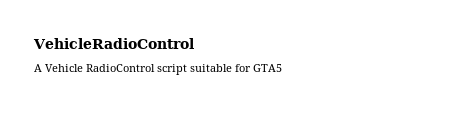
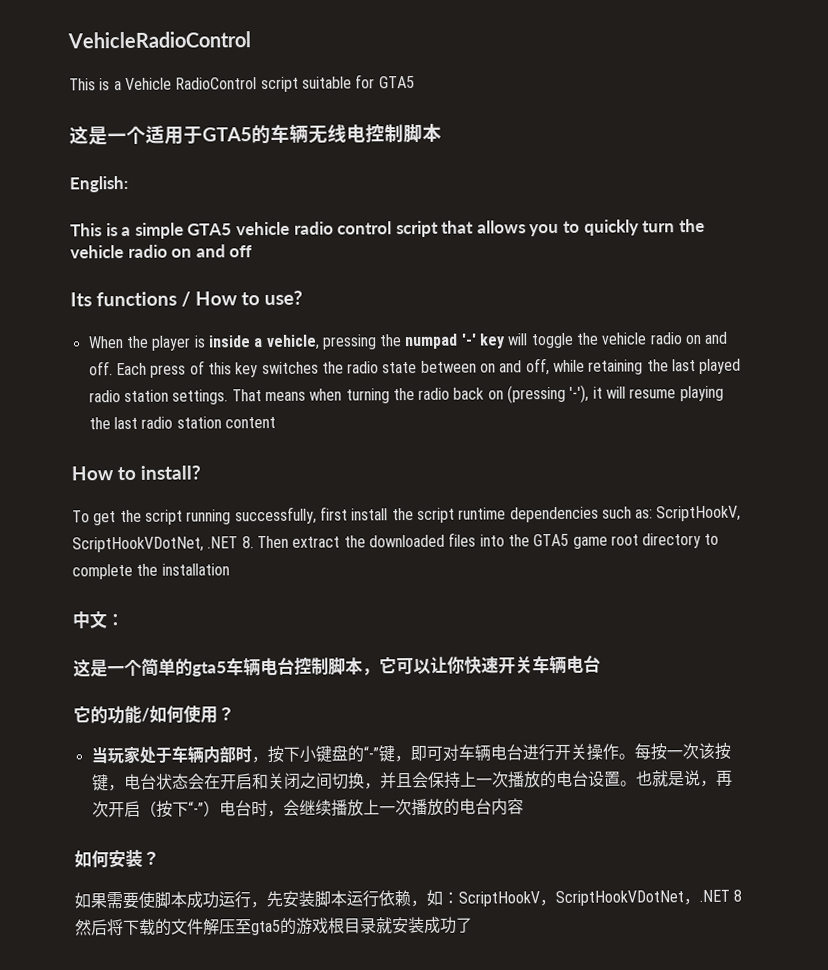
[34,64,42,72] A -> [69,78,122,91] This is a
(282, 68) none -> [69,123,442,146] [69,175,128,193] [70,218,705,239] [70,244,254,259] [70,290,303,307] [87,331,729,351] [88,358,742,378] [88,384,724,405] [88,416,276,430] [71,465,201,481] [72,505,742,526] [72,532,720,553] [72,563,230,580] [72,611,124,630] [73,654,601,678] [73,704,235,725] [90,742,731,764] [91,770,733,792] [91,798,524,818] [74,849,160,869] [74,889,743,910] [75,916,473,936] // 这是一个适用于GTA5的车辆无线电控制脚本 // English: // This is a simple GTA5 vehicle radio control script that allows you to quickly turn the vehicle radio on and off // Its functions / How to use? // When the player is inside a vehicle, pressing the numpad '-' key will toggle the vehicle radio on and off. Each press of this key switches the radio state between on and off, while retaining the last played radio station settings. That means when turning the radio back on (pressing '-'), it will resume playing the last radio station content // How to install? // To get the script running successfully, first install the script runtime dependencies such as: ScriptHookV, ScriptHookVDotNet, .NET 8. Then extract the downloaded files into the GTA5 game root directory to complete the installation // 中文： // 这是一个简单的gta5车辆电台控制脚本，它可以让你快速开关车辆电台 // 它的功能/如何使用？ // 当玩家处于车辆内部时，按下小键盘的“-”键，即可对车辆电台进行开关操作。每按一次该按键，电台状态会在开启和关闭之间切换，并且会保持上一次播放的电台设置。也就是说，再次开启（按下“-”）电台时，会继续播放上一次播放的电台内容 // 如何安装？ // 如果需要使脚本成功运行，先安装脚本运行依赖，如：ScriptHookV，ScriptHookVDotNet，.NET 8然后将下载的文件解压至gta5的游戏根目录就安装成功了

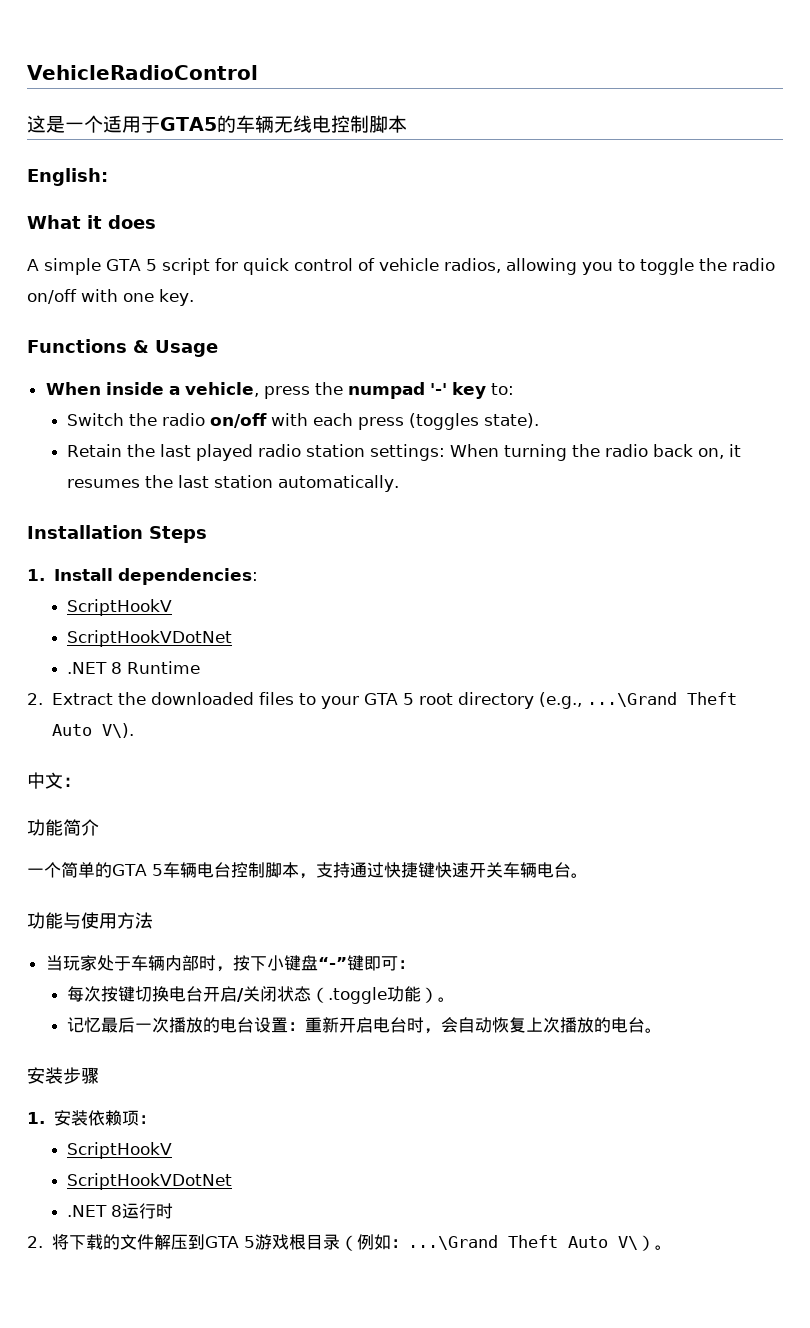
[69,74,415,93] // This is a Vehicle RadioControl script suitable for GTA5 -> (258, 72) none
[70,218,705,239] [70,244,254,259] [70,290,303,307] [87,335,206,351] This is a simple GTA5 vehicle radio control script that allows you to quickly turn the vehicle radio on and off // Its functions / How to use? // When the player is -> [27,215,156,229] [27,258,775,275] [27,289,194,306] [27,339,218,357] [45,382,101,395] What it does // A simple GTA 5 script for quick control of vehicle radios, allowing you to toggle the radio on/off with one key. // Functions & Usage // When
[321,334,377,350] pressing -> [263,386,310,399] press
[507,331,729,349] [88,358,644,378] will toggle the vehicle radio on and off. Each press of this key switches the radio state between on and off, while retaining -> [490,383,514,395] [67,413,540,430] [67,444,123,457] to: // Switch the radio on/off with each press (toggles state). // Retain
[172,384,724,405] [88,416,276,430] [71,465,201,481] [72,505,742,526] [72,532,720,553] [72,563,230,580] settings. That means when turning the radio back on (pressing '-'), it will resume playing the last radio station content // How to install? // To get the script running successfully, first install the script runtime dependencies such as: ScriptHookV, ScriptHookVDotNet, .NET 8. Then extract the downloaded files into the GTA5 game root directory to complete the installation -> [370,444,742,461] [67,475,400,492] [27,525,207,543] [27,568,258,585] [67,599,173,616] [67,630,233,647] [67,661,201,674] [27,692,738,709] [51,723,134,738] settings: When turning the radio back on, it resumes the last station automatically. // Installation Steps // 1. Install dependencies: // ScriptHookV // ScriptHookVDotNet // .NET 8 Runtime // 2. Extract the downloaded files to your GTA 5 root directory (e.g., ...\Grand Theft Auto V\).
[73,658,108,678] 这是 -> [27,819,99,836] 功能简介 //
[192,661,227,677] gta5 -> [112,864,163,876] GTA 5
[379,656,465,675] 它可以让你 -> [315,862,435,878] 支持通过快捷键
[73,704,235,725] // 它的功能/如何使用？ -> [570,873,588,878] [27,912,153,929] 。 // 功能与使用方法
[346,742,731,763] [91,771,477,792] 的“-”键，即可对车辆电台进行开关操作。每按一次该按键，电台状态会在开启和关闭之间切换，并且会保持上 -> [317,955,415,971] [67,986,456,1004] [67,1017,136,1033] “-”键即可： // 每次按键切换电台开启/关闭状态（.toggle功能）。 // 记忆最后
[619,770,733,788] [91,798,524,818] [74,849,160,869] [74,889,743,910] [75,916,473,936] 。也就是说，再次开启（按下“-”）电台时，会继续播放上一次播放的电台内容 // 如何安装？ // 如果需要使脚本成功运行，先安装脚本运行依赖，如：ScriptHookV，ScriptHookVDotNet，.NET 8然后将下载的文件解压至gta5的游戏根目录就安装成功了 -> [288,1017,663,1034] [27,1067,99,1084] [27,1110,156,1126] [67,1142,173,1159] [67,1173,233,1190] [67,1203,174,1219] [27,1234,673,1251] ：重新开启电台时，会自动恢复上次播放的电台。 // 安装步骤 // 1.安装依赖项： // ScriptHookV // ScriptHookVDotNet // .NET 8运行时 // 2.将下载的文件解压到GTA 5游戏根目录（例如：...\Grand Theft Auto V\）。

